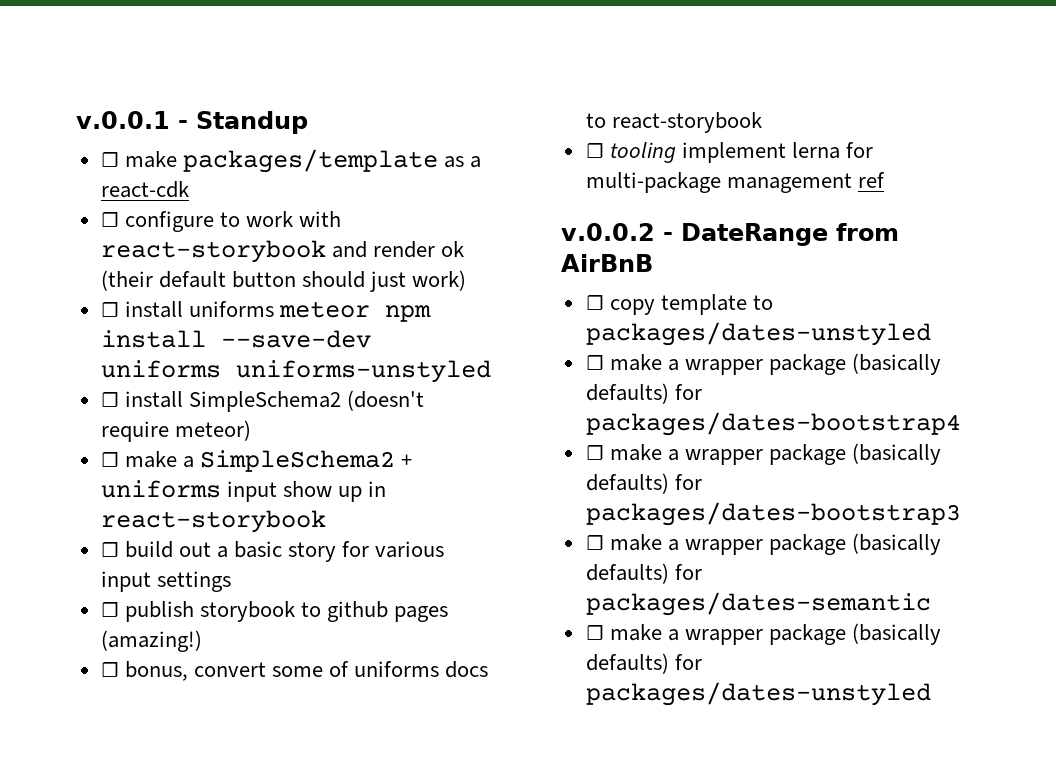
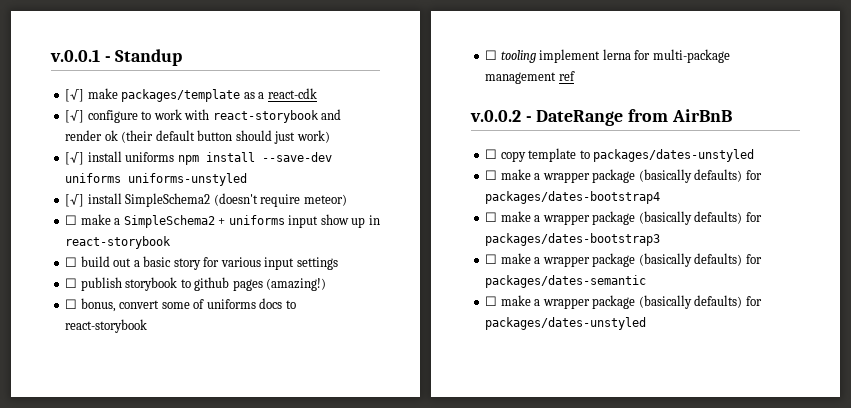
[100,152,119,167] ☐ -> [65,89,85,102] [√]
[100,212,119,227] ☐ -> [65,110,85,123] [√]
[100,302,119,317] ☐ -> [65,152,85,165] [√]
[278,301,370,318] meteor -> (175, 157) none
[100,392,119,407] ☐ -> [65,194,85,207] [√]

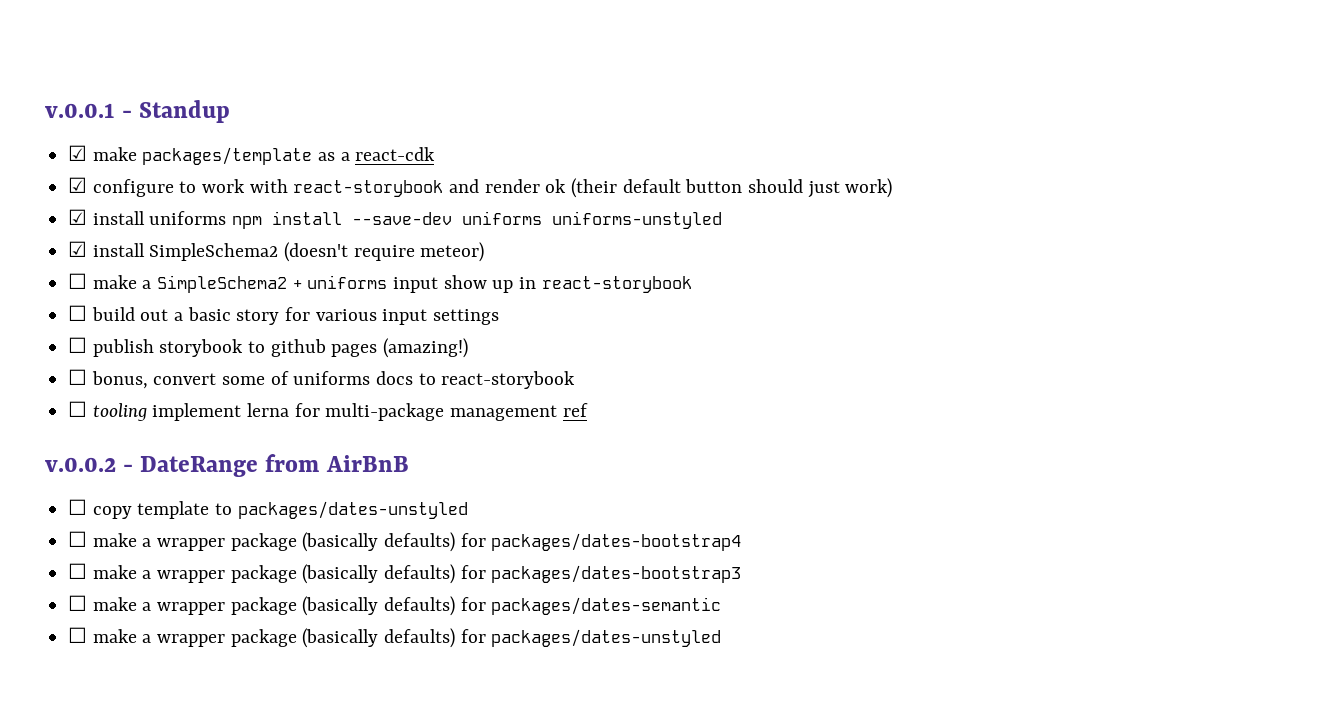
[65,89,85,102] [√] -> [68,145,88,161] ☑
[65,110,85,123] [√] -> [68,177,88,193] ☑
[65,152,85,165] [√] -> [68,209,88,225] ☑
[65,194,85,207] [√] -> [68,241,88,257] ☑

